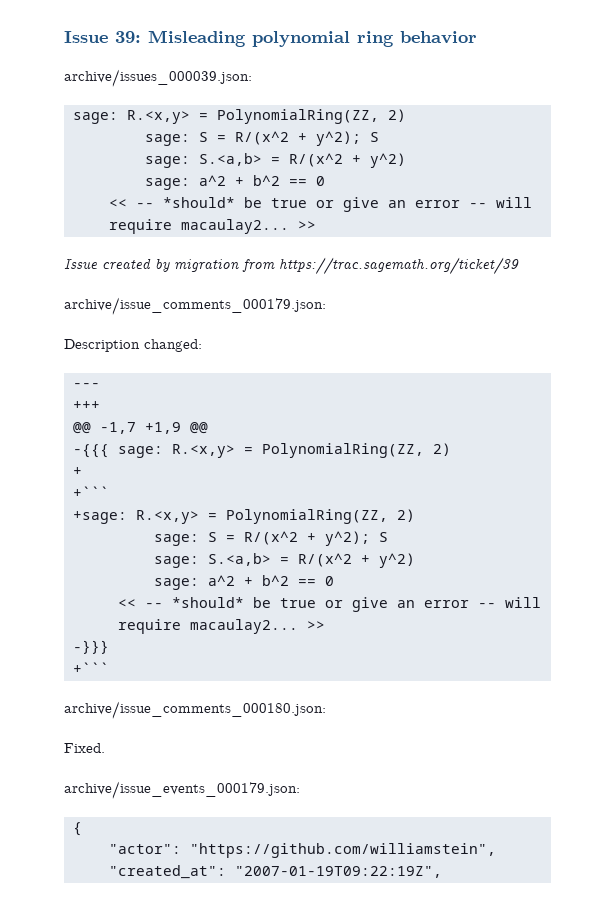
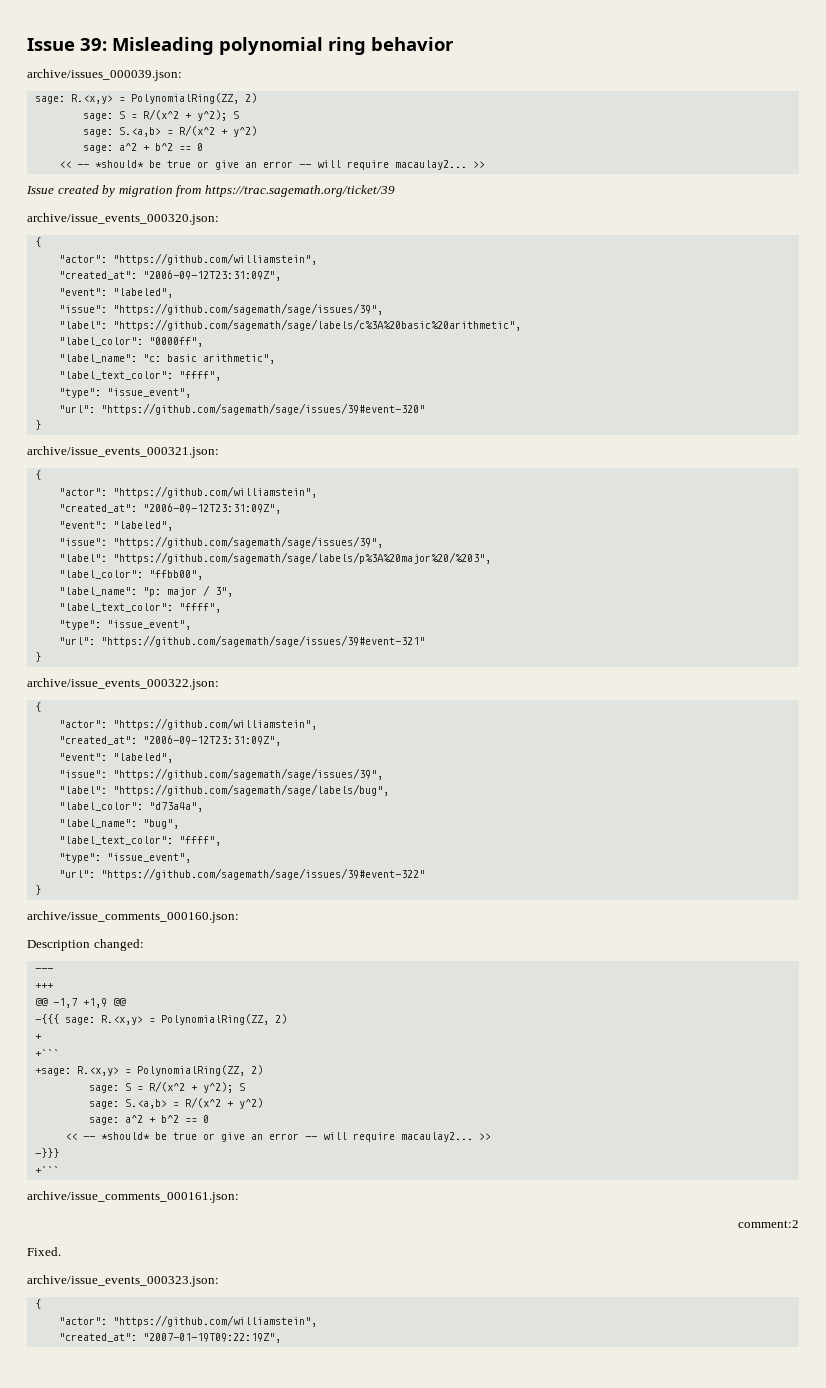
[64,297,326,315] archive/issue_comments_000179.json: -> [27,213,219,225] [34,237,41,247] [58,253,317,265] [58,270,281,281] [58,288,173,298] [58,303,383,315] [58,319,521,331] [58,337,203,347] [58,354,275,364] [58,371,221,381] [58,388,191,398] [58,403,425,415] [34,420,41,430] [27,446,219,458] [34,470,41,480] [58,486,317,498] [58,503,281,514] [58,521,173,531] [58,536,383,548] [58,552,491,564] [58,570,203,580] [58,585,233,597] [58,603,221,613] [58,620,191,630] [58,635,425,647] [34,652,41,662] [27,678,219,690] [34,702,41,712] [58,718,317,730] [58,735,281,746] [58,753,173,763] [58,768,383,780] [58,784,389,796] [58,802,203,812] [58,819,179,829] [58,836,221,846] [58,853,191,863] [58,868,425,880] [34,885,41,895] [27,911,239,923] archive/issue_events_000320.json: // { // "actor": "https://github.com/williamstein", // "created_at": "2006-09-12T23:31:09Z", // "event": "labeled", // "issue": "https://github.com/sagemath/sage/issues/39", // "label": "https://github.com/sagemath/sage/labels/c%3A%20basic%20arithmetic", // "label_color": "0000ff", // "label_name": "c: basic arithmetic", // "label_text_color": "ffff", // "type": "issue_event", // "url": "https://github.com/sagemath/sage/issues/39#event-320" // } // archive/issue_events_000321.json: // { // "actor": "https://github.com/williamstein", // "created_at": "2006-09-12T23:31:09Z", // "event": "labeled", // "issue": "https://github.com/sagemath/sage/issues/39", // "label": "https://github.com/sagemath/sage/labels/p%3A%20major%20/%203", // "label_color": "ffbb00", // "label_name": "p: major / 3", // "label_text_color": "ffff", // "type": "issue_event", // "url": "https://github.com/sagemath/sage/issues/39#event-321" // } // archive/issue_events_000322.json: // { // "actor": "https://github.com/williamstein", // "created_at": "2006-09-12T23:31:09Z", // "event": "labeled", // "issue": "https://github.com/sagemath/sage/issues/39", // "label": "https://github.com/sagemath/sage/labels/bug", // "label_color": "d73a4a", // "label_name": "bug", // "label_text_color": "ffff", // "type": "issue_event", // "url": "https://github.com/sagemath/sage/issues/39#event-322" // } // archive/issue_comments_000160.json:
[64,701,326,719] archive/issue_comments_000180.json: -> [27,1191,239,1203] [738,1220,799,1228] archive/issue_comments_000161.json: // comment:2
[64,781,300,799] archive/issue_events_000179.json: -> [27,1275,219,1287] archive/issue_events_000323.json:

